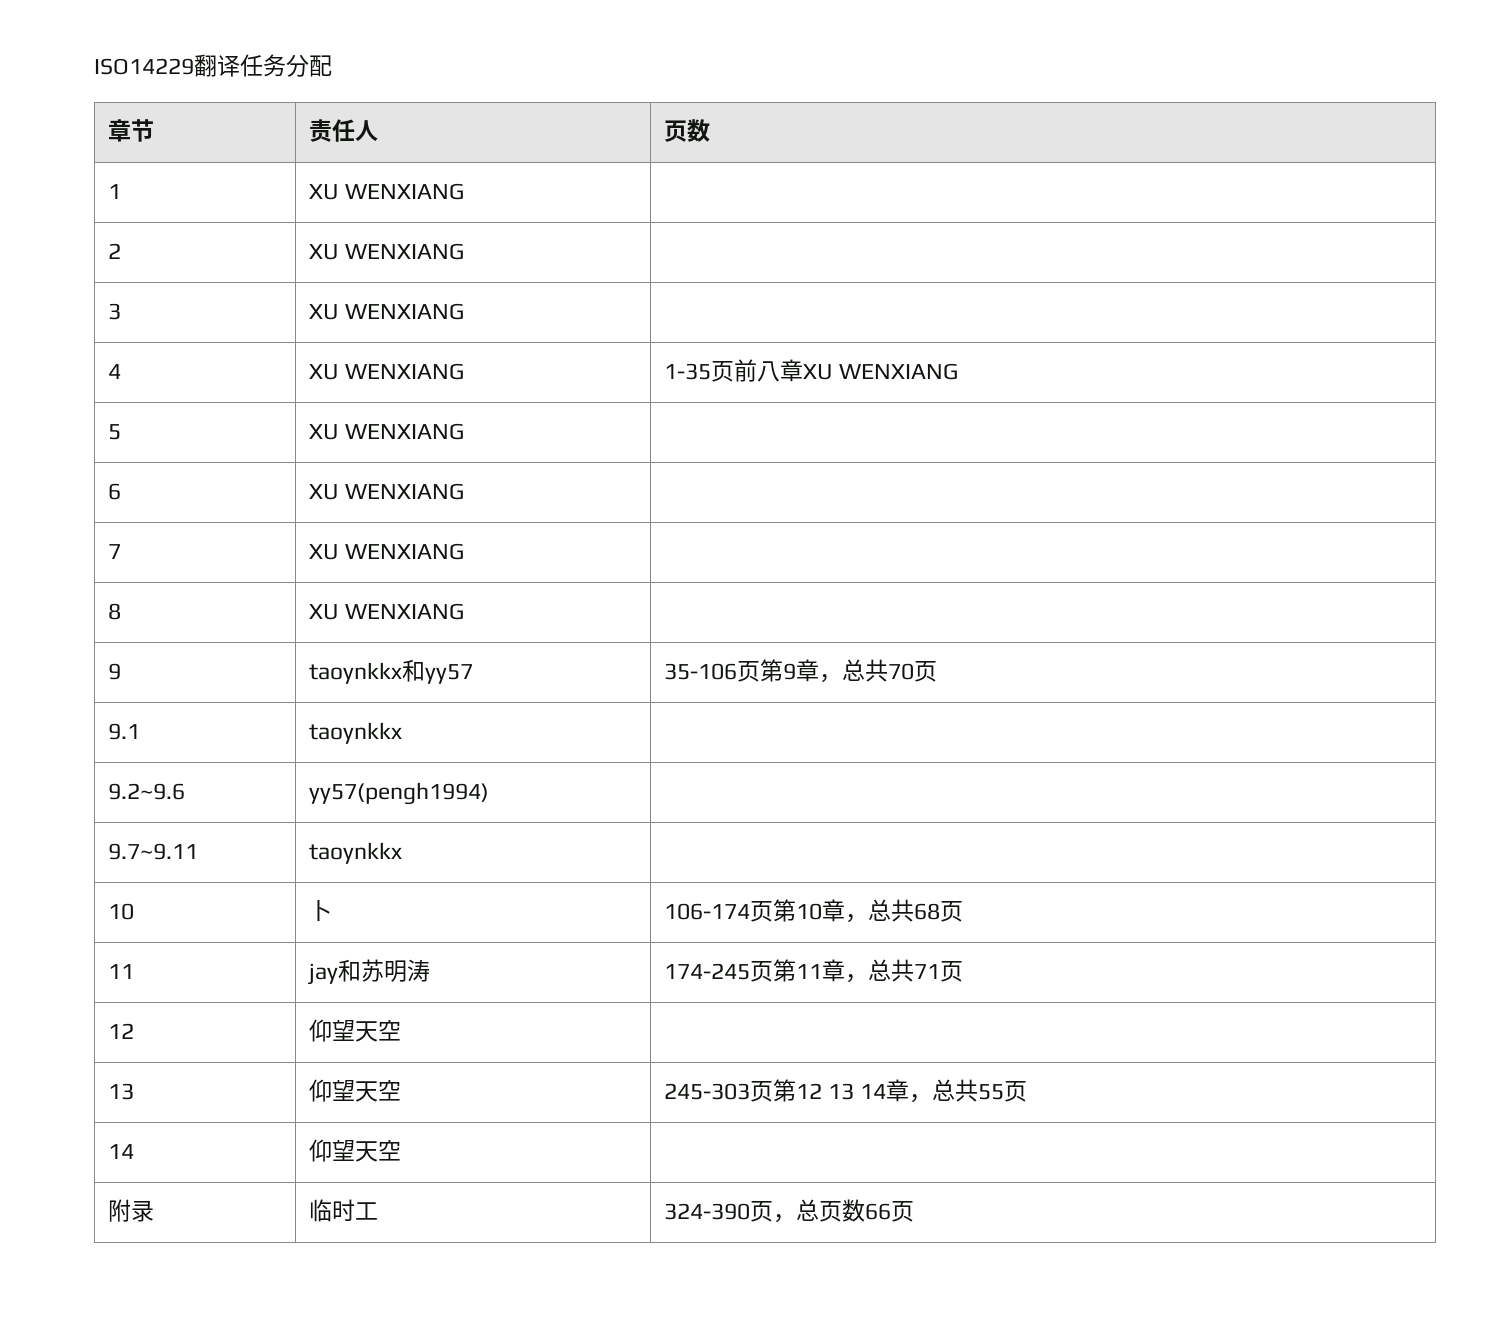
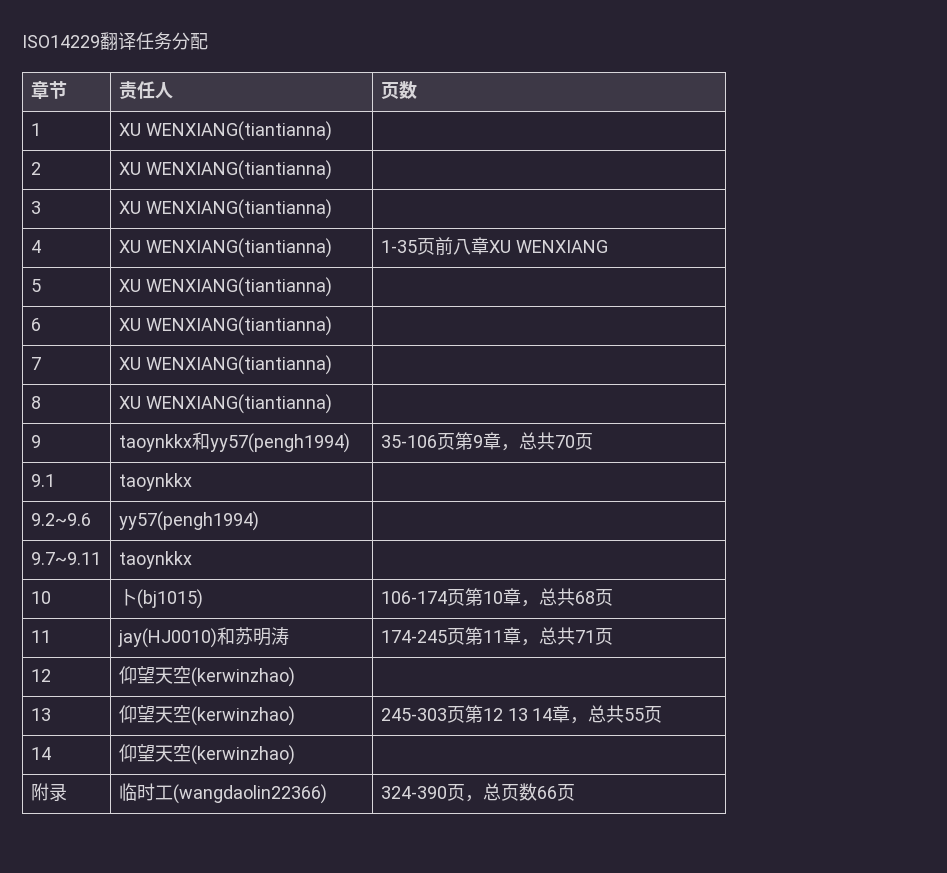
[344,183,464,200] WENXIANG -> [145,121,332,141] WENXIANG(tiantianna)
[344,243,464,260] WENXIANG -> [145,160,332,180] WENXIANG(tiantianna)
[344,303,464,320] WENXIANG -> [145,199,332,219] WENXIANG(tiantianna)
[344,363,464,380] WENXIANG -> [145,238,332,258] WENXIANG(tiantianna)
[344,423,464,440] WENXIANG -> [145,277,332,297] WENXIANG(tiantianna)
[344,483,464,500] WENXIANG -> [145,316,332,336] WENXIANG(tiantianna)
[344,543,464,560] WENXIANG -> [145,355,332,375] WENXIANG(tiantianna)
[344,603,464,620] WENXIANG -> [145,394,332,414] WENXIANG(tiantianna)
[424,664,473,684] yy57 -> [209,433,350,453] yy57(pengh1994)
(332, 911) none -> [136,589,203,609] (bj1015)
[307,963,338,985] jay -> [117,628,217,648] jay(HJ0010)
(401, 1030) none -> [190,667,295,687] (kerwinzhao)
(401, 1090) none -> [190,706,295,726] (kerwinzhao)
(401, 1150) none -> [190,745,295,765] (kerwinzhao)
(378, 1211) none -> [172,784,327,804] (wangdaolin22366)

